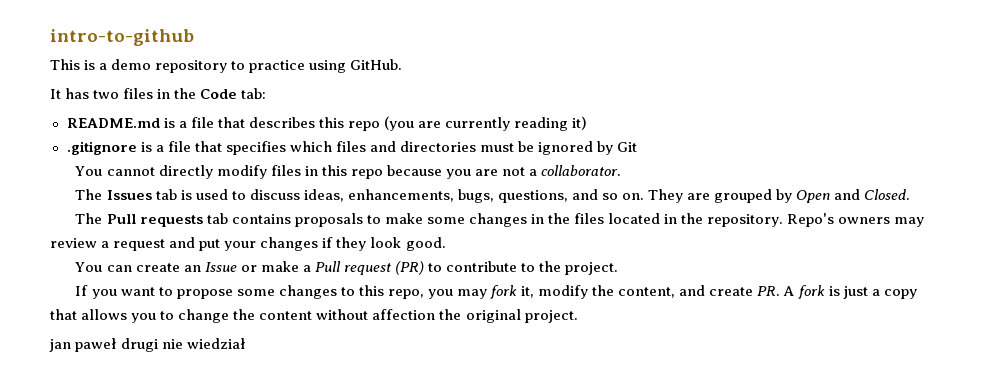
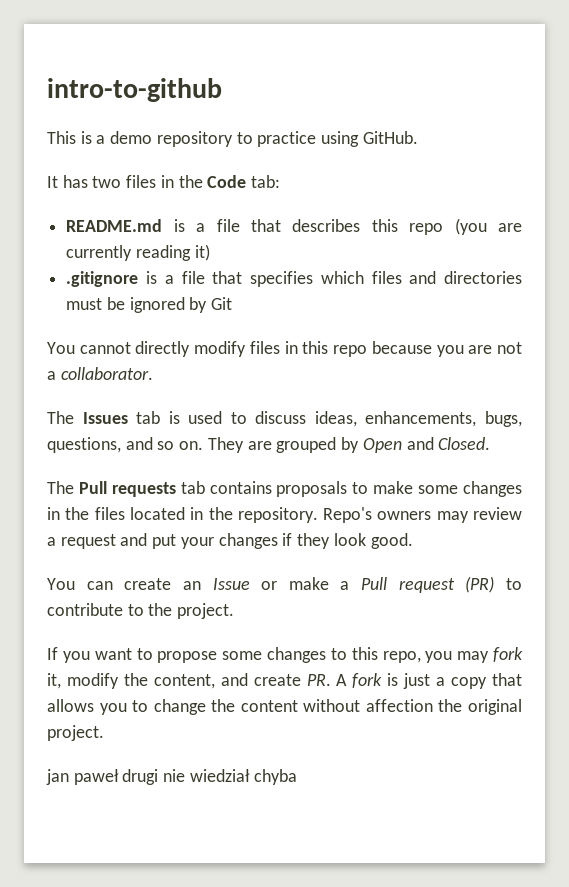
(247, 343) none -> [253,769,297,785] chyba

